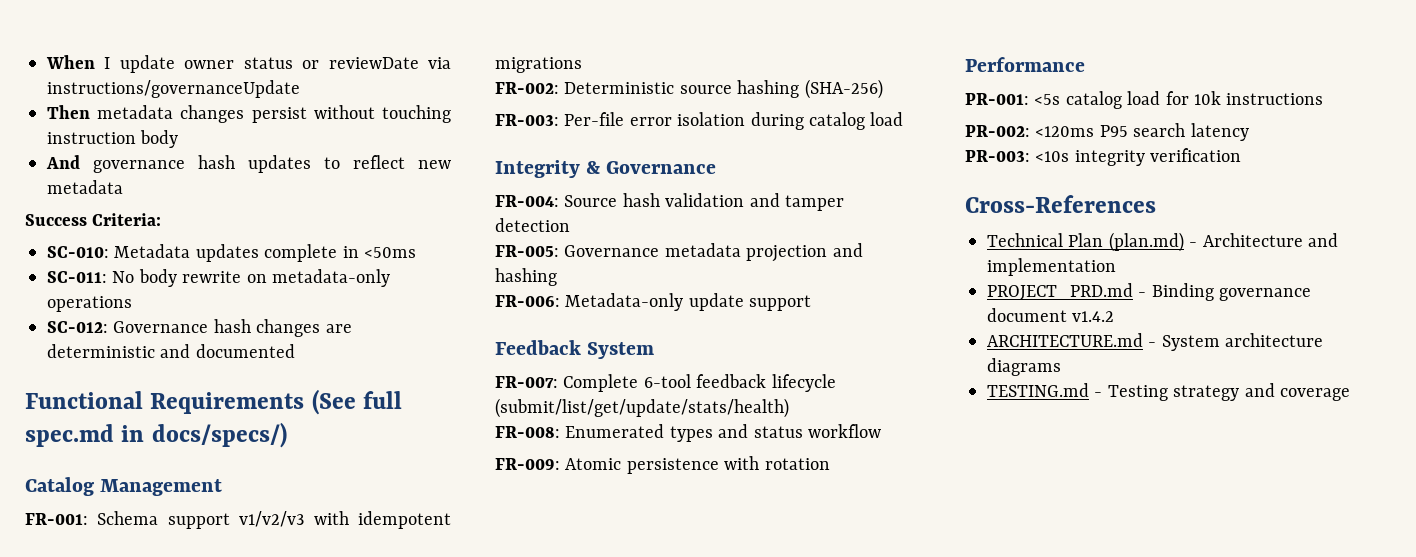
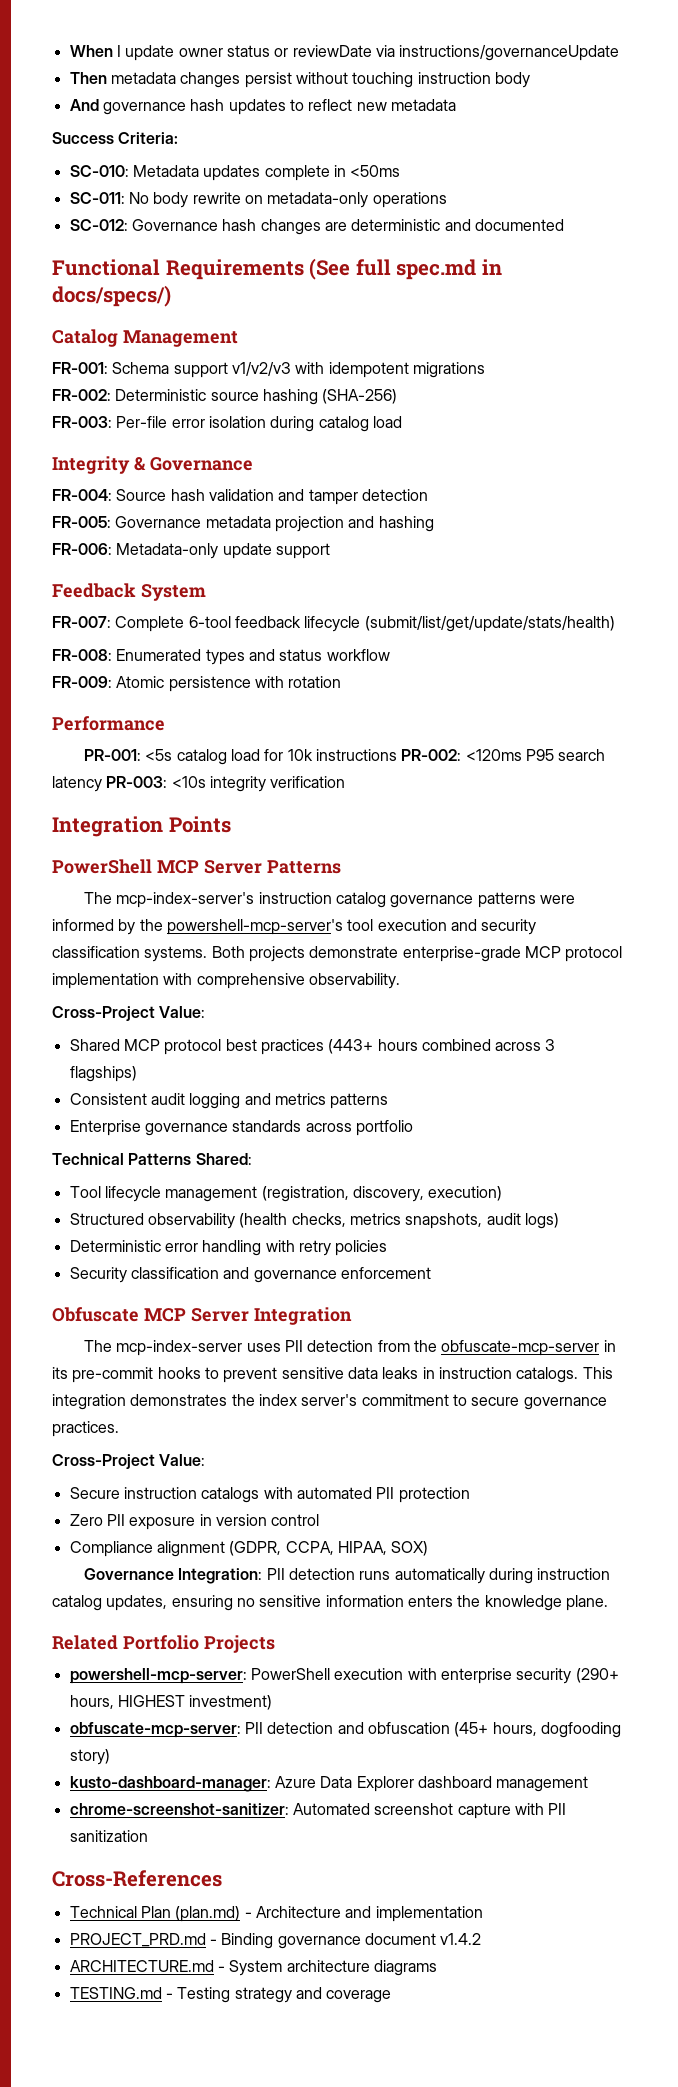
(1324, 99) // -> (397, 755) none
(1249, 132) // -> (102, 784) none
(1242, 155) none -> [52,816,231,837] [52,859,341,874] [84,892,575,908] [52,919,537,935] [52,946,623,962] [52,973,400,989] [52,1006,206,1021] [69,1039,556,1055] [69,1066,137,1082] [69,1093,389,1109] [69,1120,413,1136] [52,1153,252,1165] [69,1186,503,1202] [69,1213,559,1229] [69,1240,388,1256] [69,1267,431,1283] [52,1307,352,1325] [84,1340,616,1356] [52,1367,613,1383] [52,1394,607,1410] [52,1421,119,1437] [52,1454,206,1469] [69,1487,470,1503] [69,1514,320,1530] [69,1541,429,1557] [84,1568,611,1584] [52,1595,608,1611] [52,1635,275,1653] [69,1668,619,1684] [69,1695,273,1710] [69,1722,621,1738] [69,1749,110,1765] [69,1776,589,1792] [69,1803,567,1819] [69,1830,148,1842] // Integration Points // PowerShell MCP Server Patterns // The mcp-index-server's instruction catalog governance patterns were informed by the powershell-mcp-server's tool execution and security classification systems. Both projects demonstrate enterprise-grade MCP protocol implementation with comprehensive observability. // Cross-Project Value: // Shared MCP protocol best practices (443+ hours combined across 3 flagships) // Consistent audit logging and metrics patterns // Enterprise governance standards across portfolio // Technical Patterns Shared: // Tool lifecycle management (registration, discovery, execution) // Structured observability (health checks, metrics snapshots, audit logs) // Deterministic error handling with retry policies // Security classification and governance enforcement // Obfuscate MCP Server Integration // The mcp-index-server uses PII detection from the obfuscate-mcp-server in its pre-commit hooks to prevent sensitive data leaks in instruction catalogs. This integration demonstrates the index server's commitment to secure governance practices. // Cross-Project Value: // Secure instruction catalogs with automated PII protection // Zero PII exposure in version control // Compliance alignment (GDPR, CCPA, HIPAA, SOX) // Governance Integration: PII detection runs automatically during instruction catalog updates, ensuring no sensitive information enters the knowledge plane. // Related Portfolio Projects // powershell-mcp-server: PowerShell execution with enterprise security (290+ hours, HIGHEST investment) // obfuscate-mcp-server: PII detection and obfuscation (45+ hours, dogfooding story) // kusto-dashboard-manager: Azure Data Explorer dashboard management // chrome-screenshot-sanitizer: Automated screenshot capture with PII sanitization

